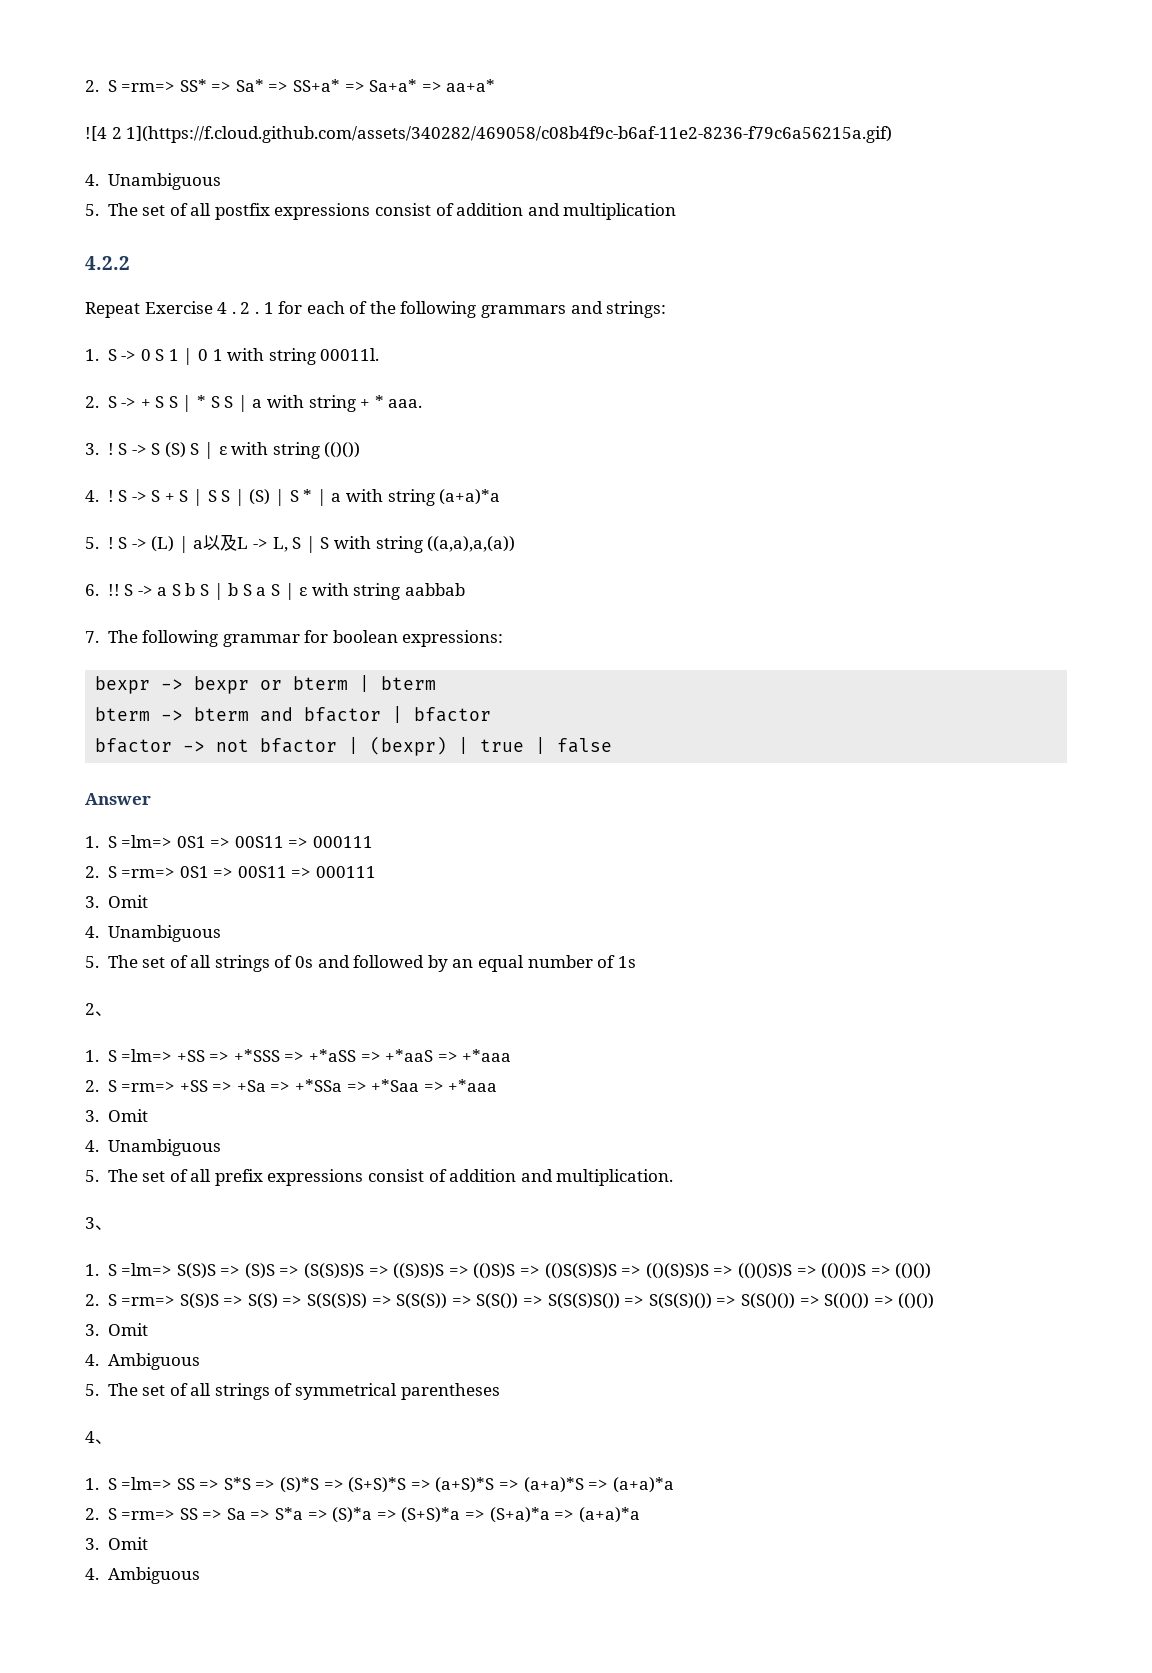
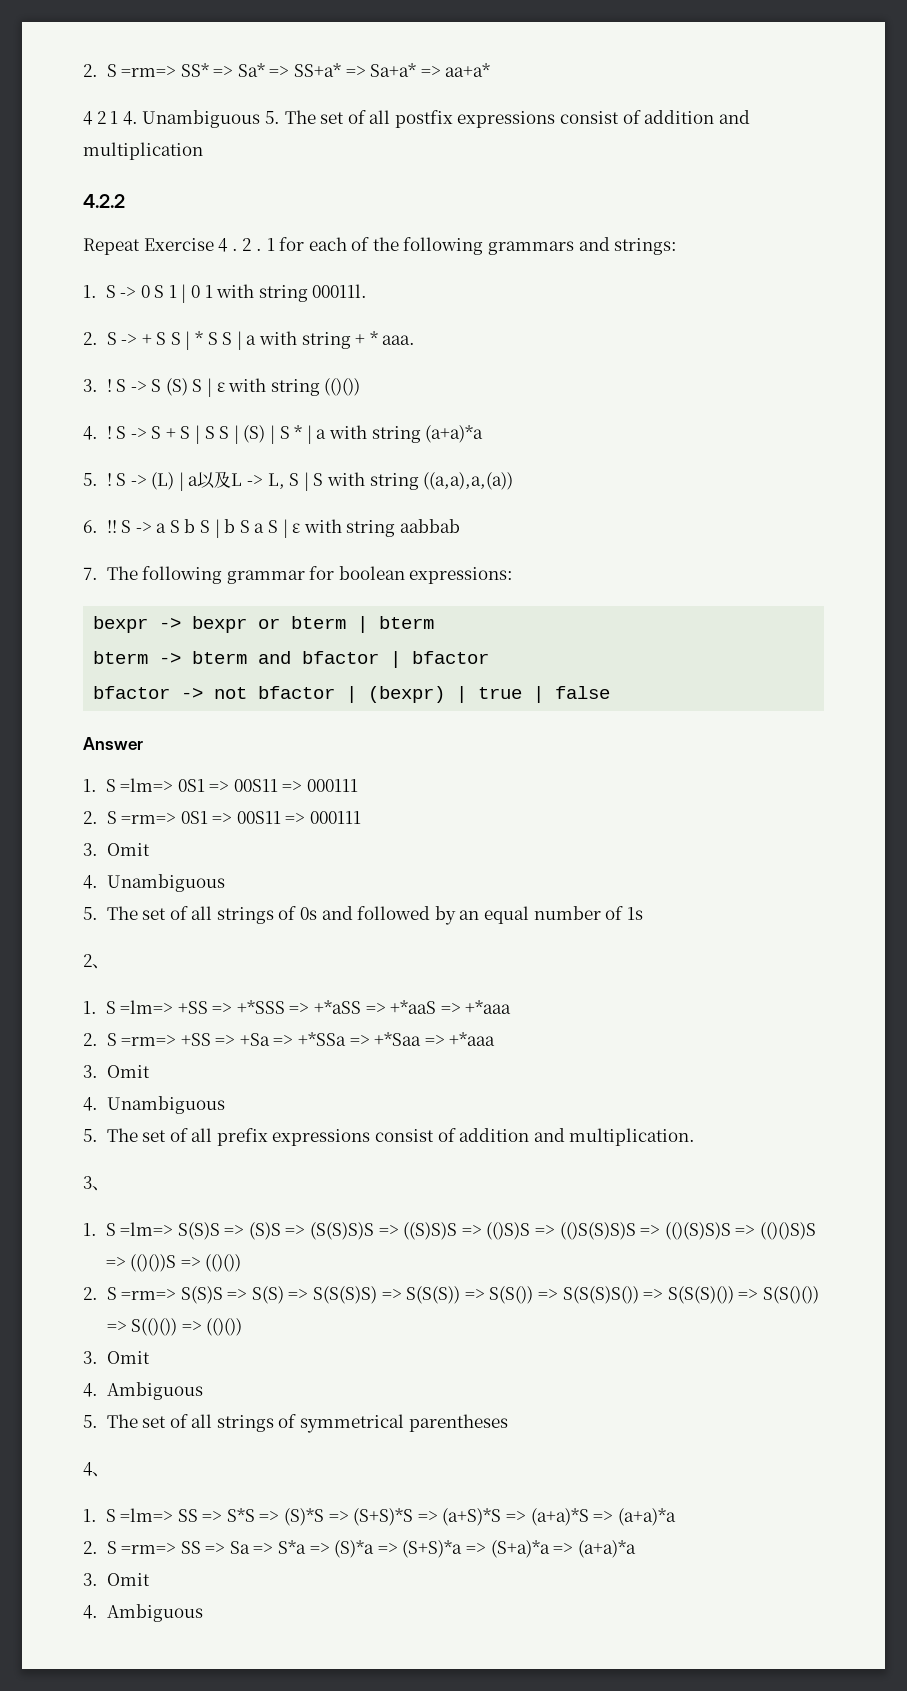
[85,126,893,143] [85,173,221,190] ![4 2 1](https://f.cloud.github.com/assets/340282/469058/c08b4f9c-b6af-11e2-8236-f79c6a56215a.gif) // 4. Unambiguous // -> [83,110,261,128] 4 2 1 4. Unambiguous

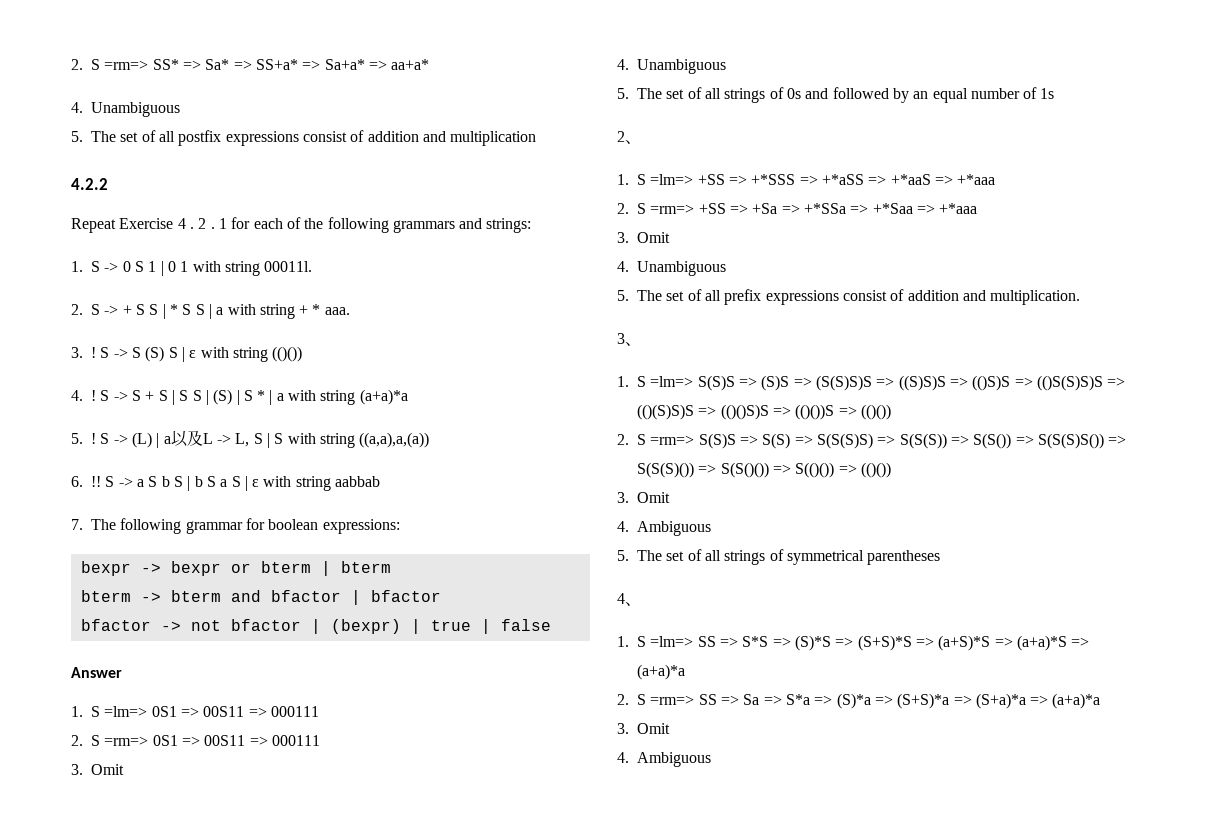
[83,110,261,128] 4 2 1 4. Unambiguous -> [71,102,180,117] 4. Unambiguous //

